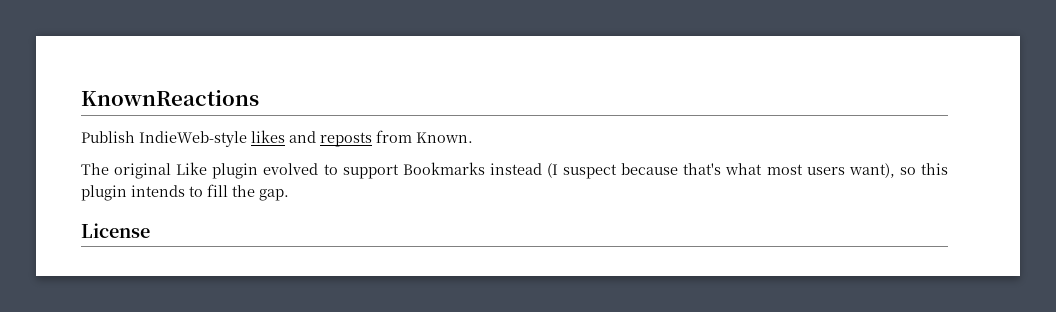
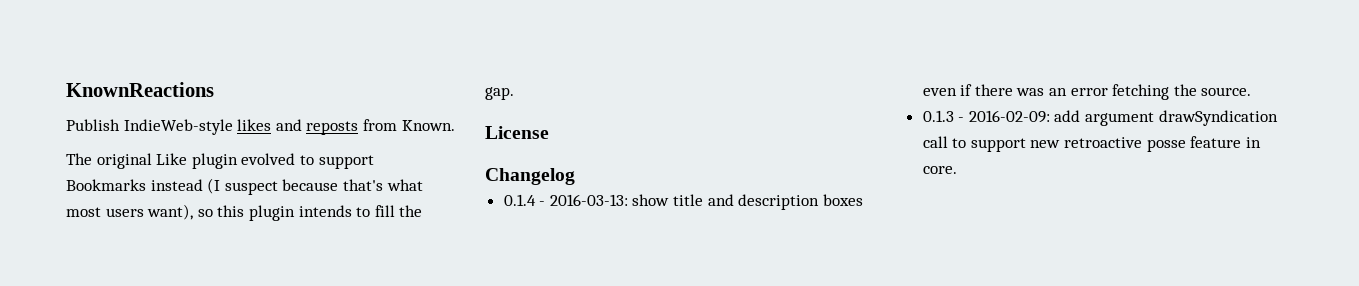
(150, 230) none -> [485,168,575,185] [503,194,863,210] [922,84,1252,100] [922,110,1278,126] [922,136,1261,152] [922,166,957,174] // Changelog // 0.1.4 - 2016-03-13: show title and description boxes even if there was an error fetching the source. // 0.1.3 - 2016-02-09: add argument drawSyndication call to support new retroactive posse feature in core.

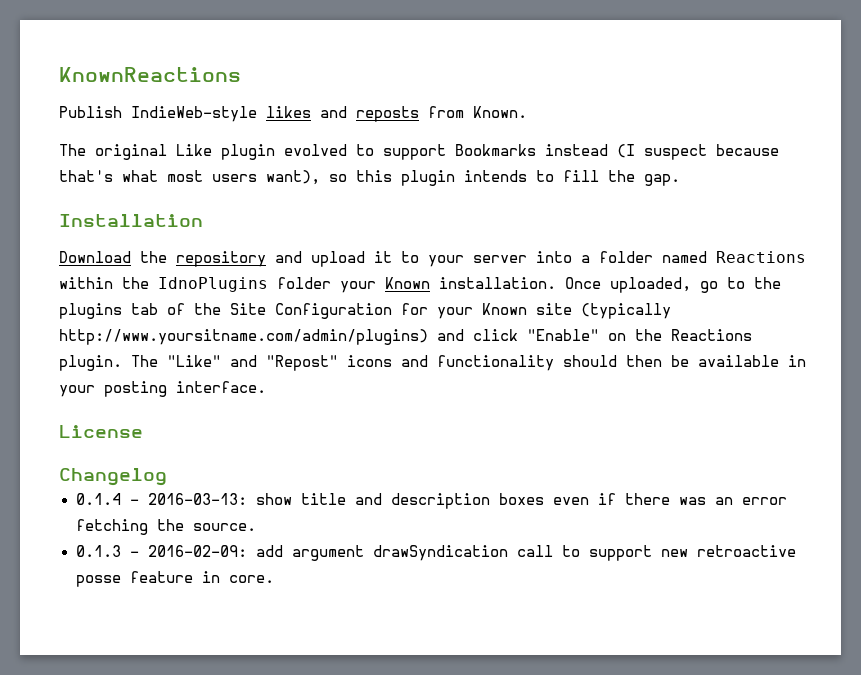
(514, 93) none -> [59,214,203,227] [59,251,806,267] [59,277,781,293] [59,303,671,319] [59,329,752,345] [59,355,806,371] [59,381,266,397] // Installation // Download the repository and upload it to your server into a folder named Reactions within the IdnoPlugins folder your Known installation. Once uploaded, go to the plugins tab of the Site Configuration for your Known site (typically http://www.yoursitname.com/admin/plugins) and click "Enable" on the Reactions plugin. The "Like" and "Repost" icons and functionality should then be available in your posting interface.

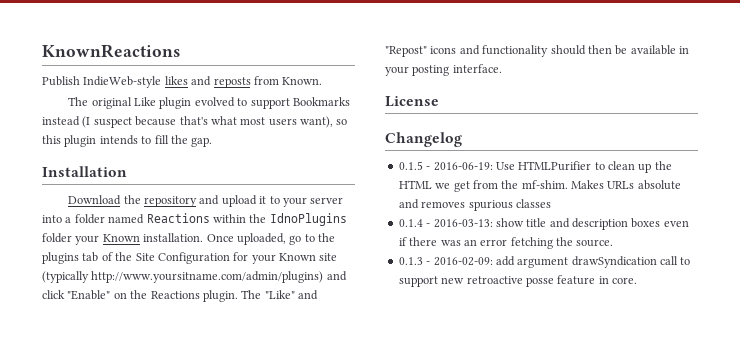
(167, 477) none -> [398,161,672,173] [398,180,681,192] [398,199,551,211] // 0.1.5 - 2016-06-19: Use HTMLPurifier to clean up the HTML we get from the mf-shim. Makes URLs absolute and removes spurious classes

